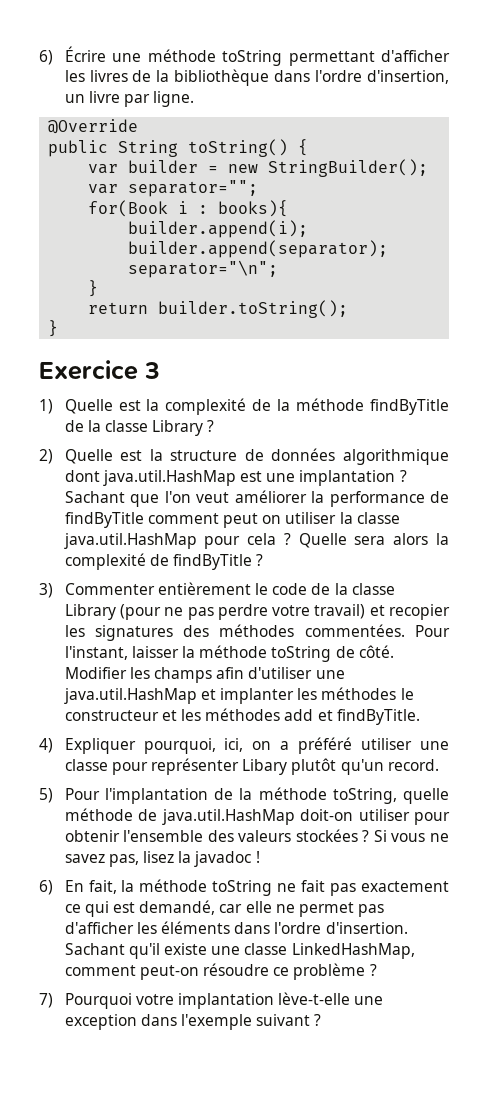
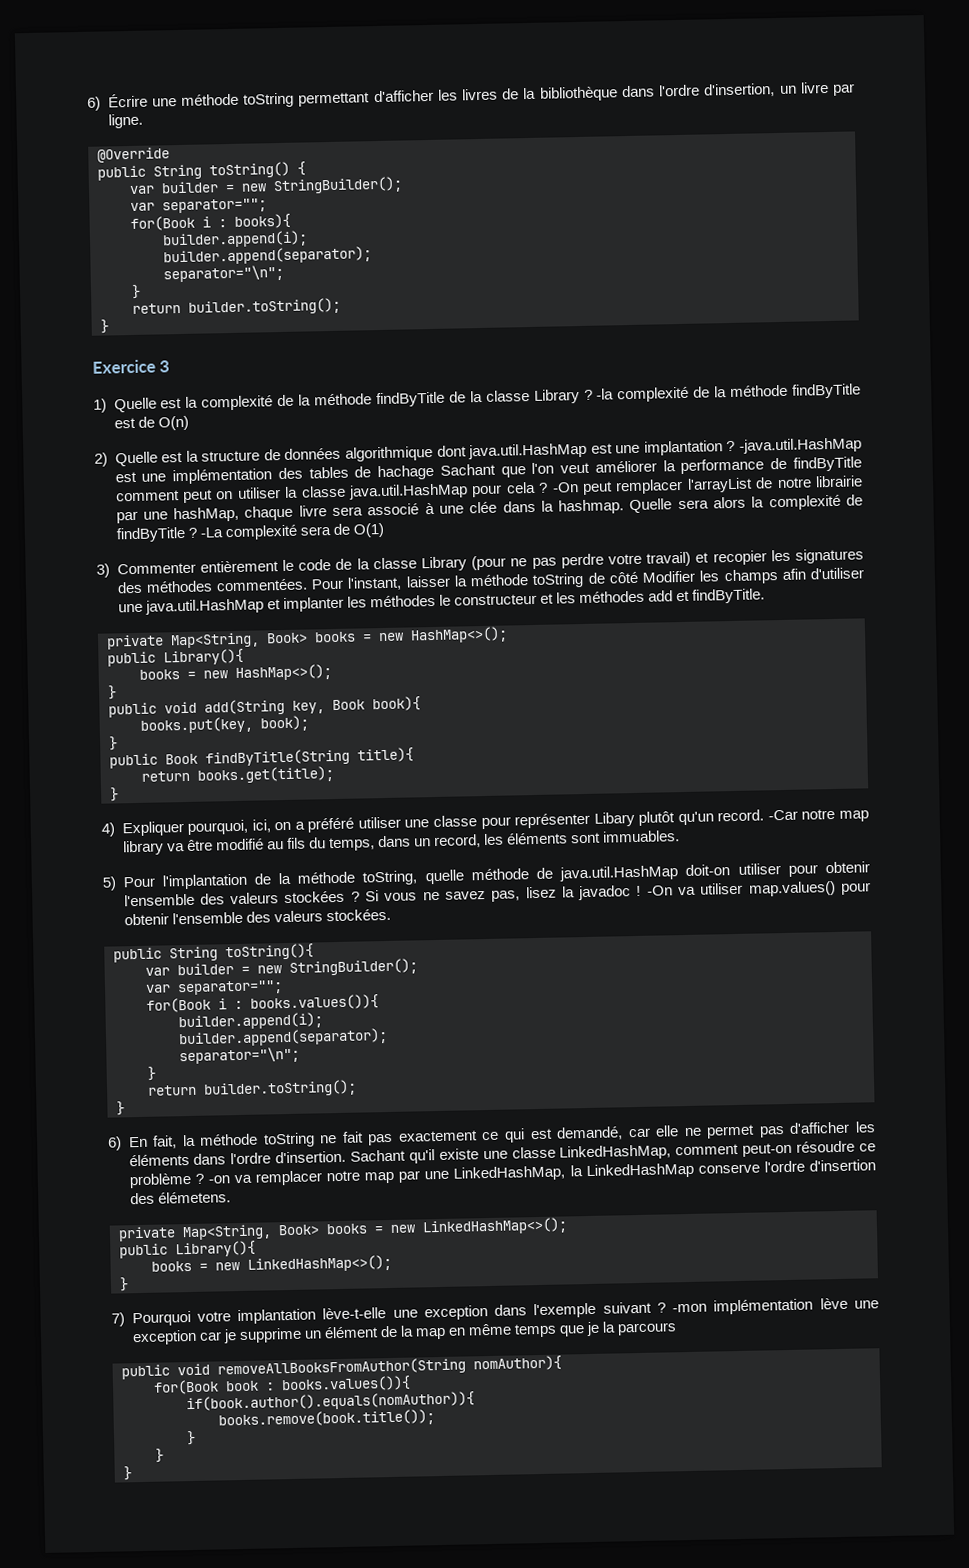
(215, 426) none -> [596,383,861,403] [113,415,189,431] -la complexité de la méthode findByTitle est de O(n)
(407, 476) none -> [739,437,863,454] [114,464,435,485] -java.util.HashMap est une implémentation des tables de hachage
(291, 539) none -> [551,475,863,495] [115,499,625,524] -On peut remplacer l'arrayList de notre librairie par une hashMap, chaque livre sera associé à une clée dans la hashmap.
(264, 560) none -> [199,522,385,541] -La complexité sera de O(1)
[358,645,394,658] côté. -> [608,571,638,584] côté
(420, 717) none -> [106,626,508,650] [107,648,244,667] [139,664,332,681] [107,685,117,700] [108,696,421,718] [140,715,309,734] [108,736,118,751] [109,747,414,769] [141,766,334,784] [109,787,119,802] // private Map<String, Book> books = new HashMap<>(); // public Library(){ // books = new HashMap<>(); // } // public void add(String key, Book book){ // books.put(key, book); // } // public Book findByTitle(String title){ // return books.get(title); // }
(439, 765) none -> [767,808,870,822] [122,830,681,856] -Car notre map library va être modifié au fils du temps, dans un record, les éléments sont immuables.
(260, 857) none -> [646,880,871,897] [123,908,391,926] [113,943,314,963] [145,958,418,976] [145,980,283,996] [146,994,379,1013] [178,1012,323,1031] [178,1028,388,1048] [179,1046,300,1065] [147,1066,156,1081] [147,1079,357,1098] [116,1101,125,1116] -On va utiliser map.values() pour obtenir l'ensemble des valeurs stockées. // public String toString(){ // var builder = new StringBuilder(); // var separator=""; // for(Book i : books.values()){ // builder.append(i); // builder.append(separator); // separator="\n"; // } // return builder.toString(); // }
(377, 970) none -> [207,1159,877,1186] [129,1191,231,1205] [118,1217,568,1242] [119,1240,256,1259] [151,1254,392,1273] [119,1277,129,1292] -on va remplacer notre map par une LinkedHashMap, la LinkedHashMap conserve l'ordre d'insertion des élémetens. // private Map<String, Book> books = new LinkedHashMap<>(); // public Library(){ // books = new LinkedHashMap<>(); // }
(322, 1020) none -> [672,1297,879,1315] [131,1321,678,1346] [121,1355,562,1380] [153,1375,411,1395] [186,1391,475,1413] [218,1409,435,1429] [186,1430,196,1446] [155,1448,164,1463] [123,1466,132,1481] -mon implémentation lève une exception car je supprime un élément de la map en même temps que je la parcours // public void removeAllBooksFromAuthor(String nomAuthor){ // for(Book book : books.values()){ // if(book.author().equals(nomAuthor)){ // books.remove(book.title()); // } // } // }

